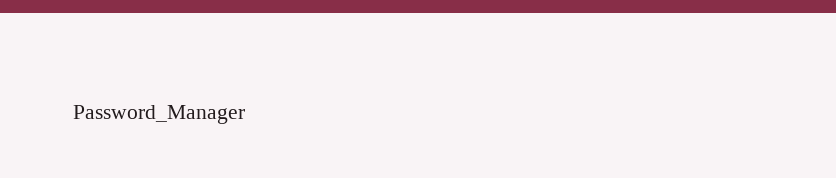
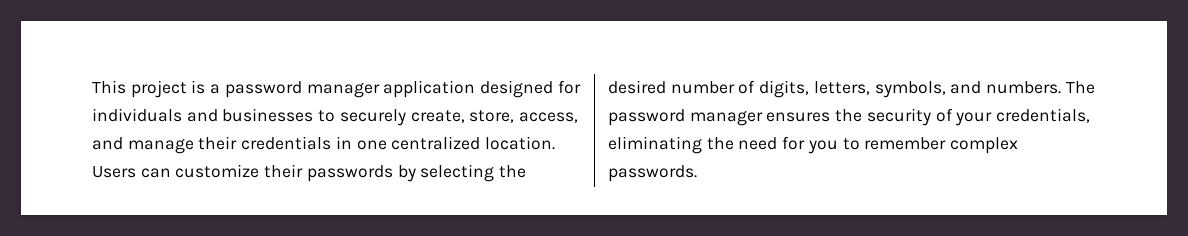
[73,105,245,124] Password_Manager -> [92,80,581,98] [92,108,579,126] [92,136,556,154] [92,164,527,182] [608,80,1095,98] [608,108,1091,126] [608,136,1019,154] [608,165,697,182] This project is a password manager application designed for individuals and businesses to securely create, store, access, and manage their credentials in one centralized location. Users can customize their passwords by selecting the desired number of digits, letters, symbols, and numbers. The password manager ensures the security of your credentials, eliminating the need for you to remember complex passwords.

